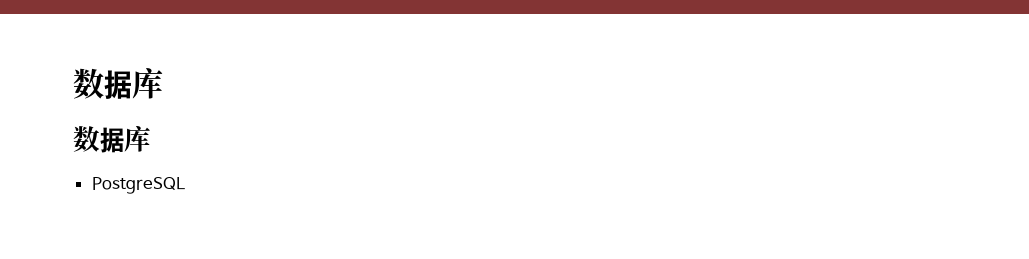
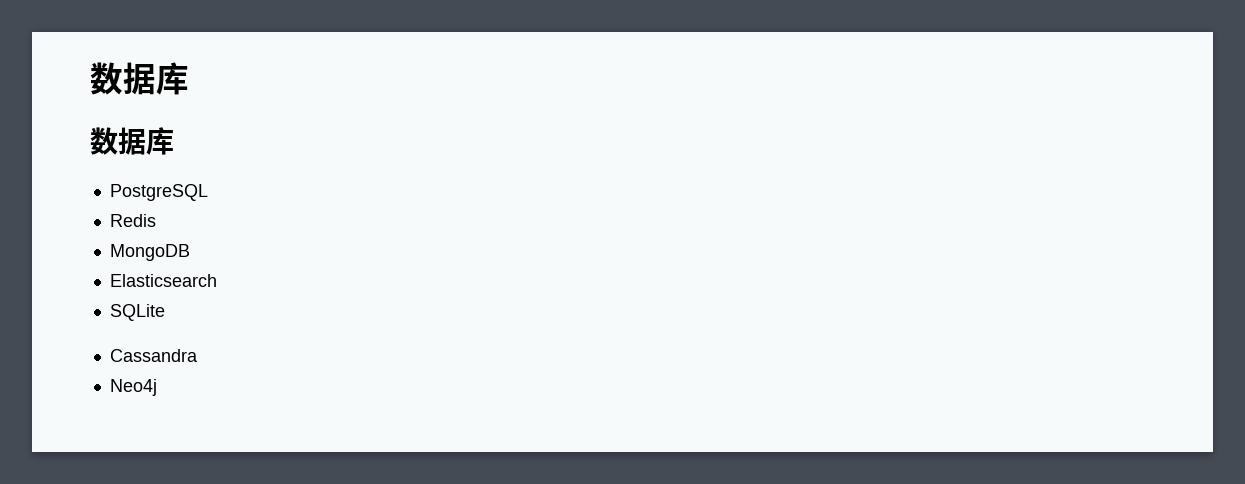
(185, 185) none -> [109,214,156,227] [109,244,190,261] [109,274,217,287] [109,304,165,321] [109,349,198,362] [109,379,157,396] // Redis // MongoDB // Elasticsearch // SQLite // Cassandra // Neo4j

